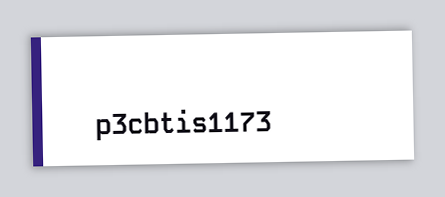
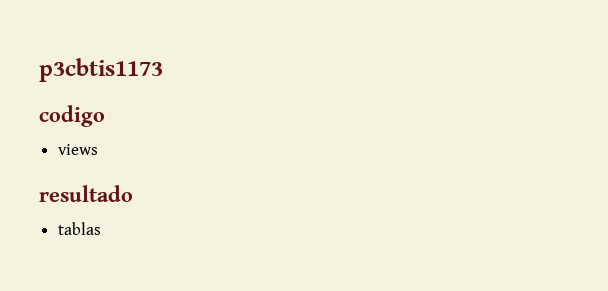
(272, 124) none -> [39,105,105,127] [57,144,98,155] [39,185,133,202] [57,222,101,235] // codigo // views // resultado // tablas

